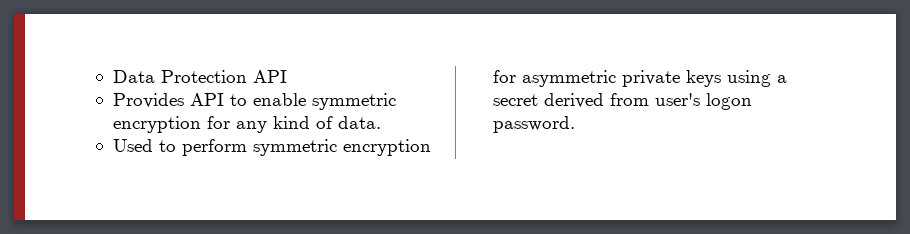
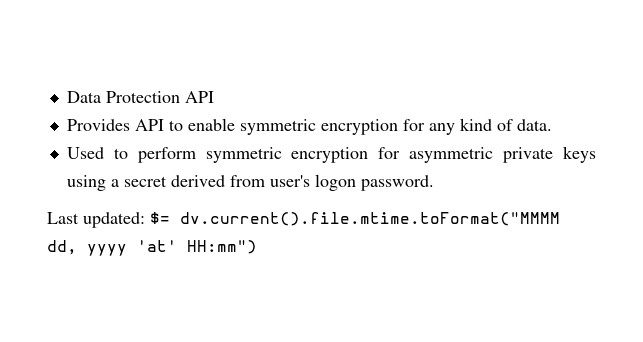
(575, 124) none -> [47,212,560,228] [47,240,257,256] // Last updated: $= dv.current().file.mtime.toFormat("MMMM dd, yyyy 'at' HH:mm")

